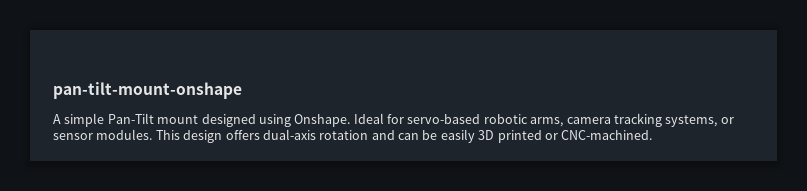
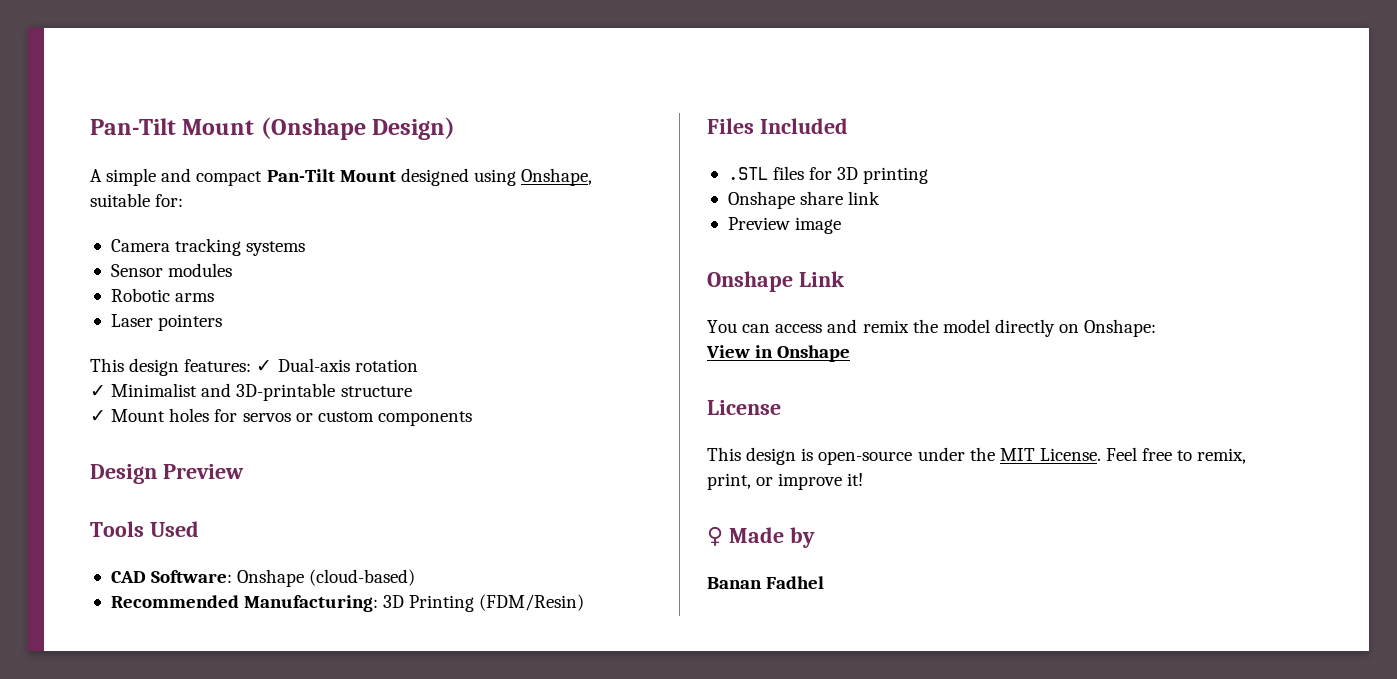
[53,82,242,99] [53,113,734,127] [53,129,653,143] pan-tilt-mount-onshape // A simple Pan-Tilt mount designed using Onshape. Ideal for servo-based robotic arms, camera tracking systems, or sensor modules. This design offers dual-axis rotation and can be easily 3D printed or CNC-machined. -> [90,117,456,140] [90,168,593,186] [90,193,184,207] [110,238,306,256] [110,263,233,277] [110,288,215,302] [110,314,223,331] [90,358,418,376] [90,383,412,401] [90,408,472,426] [90,464,244,484] [90,521,199,537] [110,569,416,587] [110,594,585,612] [707,118,848,134] [727,166,929,184] [727,191,881,209] [727,217,842,234] [707,271,845,292] [707,319,1157,337] [706,345,851,362] [707,400,781,415] [707,447,1247,465] [707,473,864,490] [707,526,815,548] [707,576,825,589] Pan-Tilt Mount (Onshape Design) // A simple and compact Pan-Tilt Mount designed using Onshape, suitable for: // Camera tracking systems // Sensor modules // Robotic arms // Laser pointers // This design features: ✓ Dual-axis rotation // ✓ Minimalist and 3D-printable structure // ✓ Mount holes for servos or custom components // Design Preview // Tools Used // CAD Software: Onshape (cloud-based) // Recommended Manufacturing: 3D Printing (FDM/Resin) // Files Included // .STL files for 3D printing // Onshape share link // Preview image // Onshape Link // You can access and remix the model directly on Onshape: // View in Onshape // License // This design is open-source under the MIT License. Feel free to remix, print, or improve it! // ♀ Made by // Banan Fadhel

